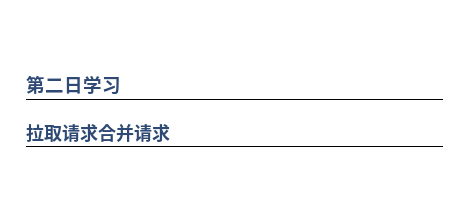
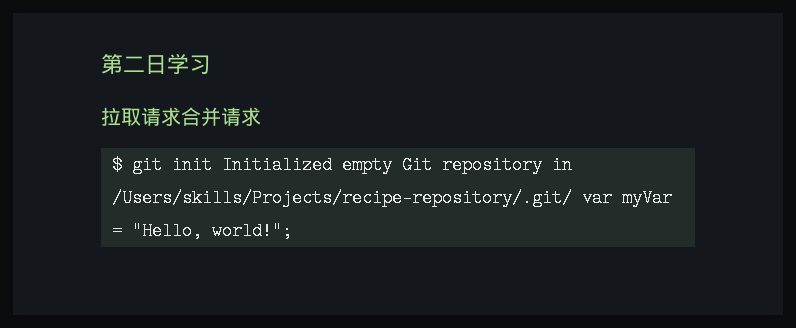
(170, 133) none -> [111,156,572,174] [111,189,672,207] [111,222,292,240] // $ git init Initialized empty Git repository in /Users/skills/Projects/recipe-repository/.git/ var myVar = "Hello, world!";

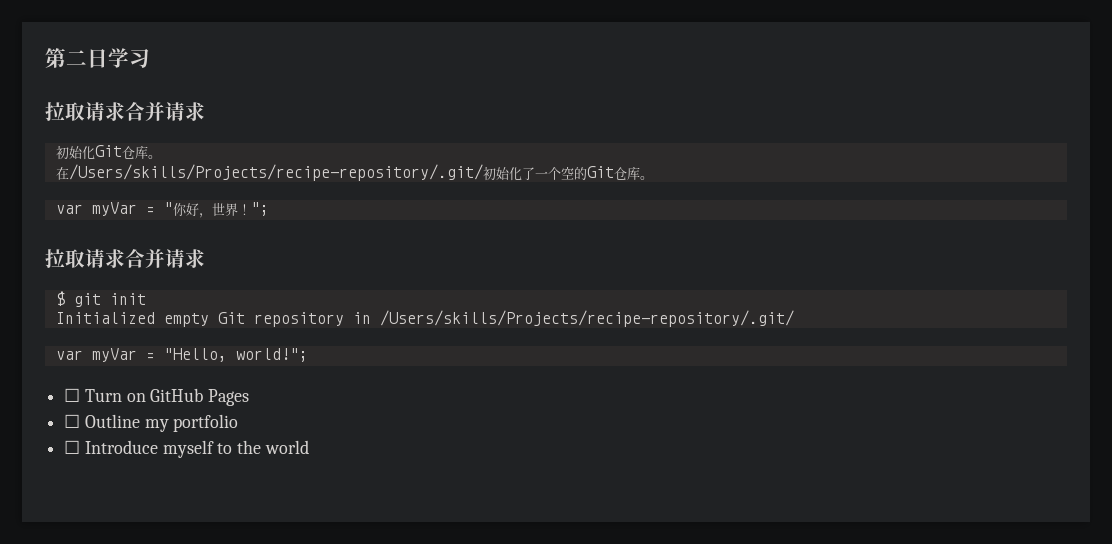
(261, 116) none -> [55,145,161,160] [55,164,653,181] [55,202,269,218] [45,248,205,268] // 初始化Git仓库。 // 在/Users/skills/Projects/recipe-repository/.git/初始化了一个空的Git仓库。 // var myVar = "你好，世界！"; // 拉取请求合并请求
(212, 165) none -> (146, 299) //
(572, 198) none -> (794, 318) //
(292, 231) none -> [64,388,250,406] [64,414,239,432] [64,440,309,458] // ☐ Turn on GitHub Pages // ☐ Outline my portfolio // ☐ Introduce myself to the world

